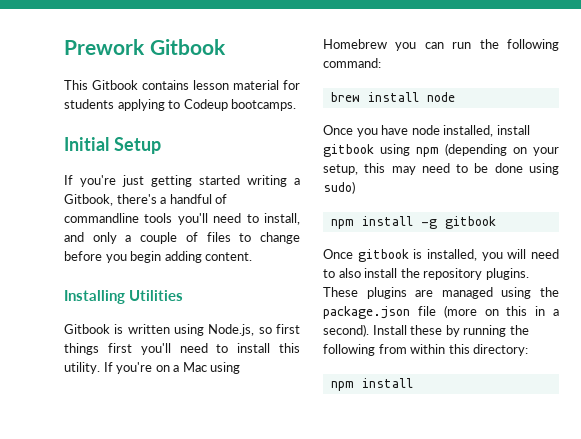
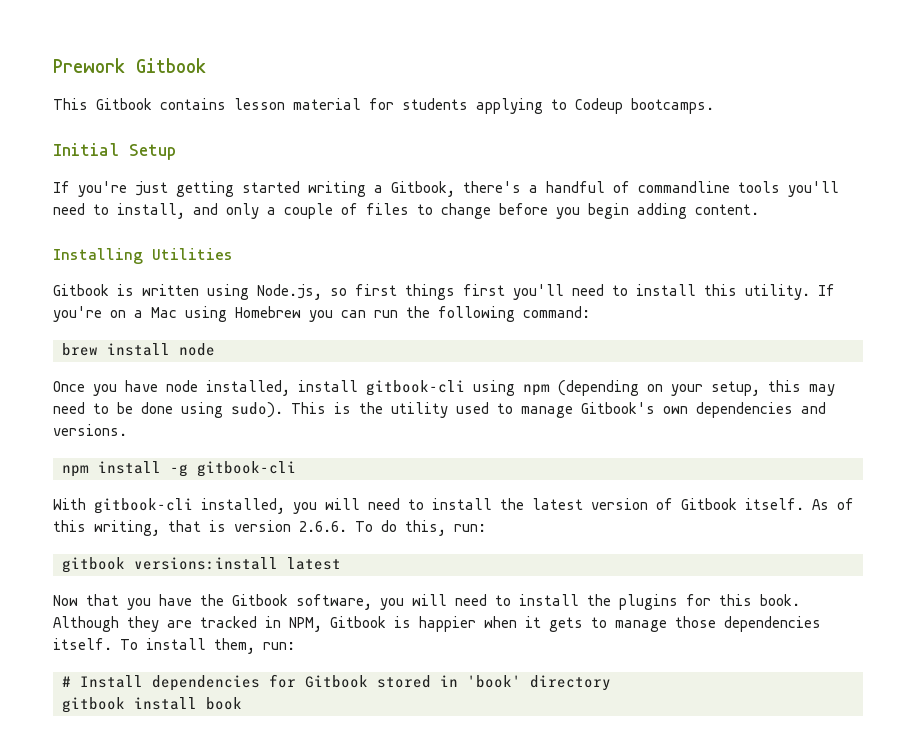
[323,144,374,157] gitbook -> [366,380,465,396] gitbook-cli
[323,181,355,194] sudo) -> [231,402,826,418] [53,424,127,436] sudo). This is the utility used to manage Gitbook's own dependencies and versions.
[444,216,496,229] [323,249,423,262] gitbook // Once gitbook is -> [197,461,296,477] [53,498,193,514] gitbook-cli // With gitbook-cli
[338,268,529,280] [323,287,559,299] [323,305,559,319] [323,324,529,337] [323,344,529,356] [330,378,413,391] also install the repository plugins. These plugins are managed using the package.json file (more on this in a second). Install these by running the following from within this directory: // npm install -> [432,498,854,510] [53,520,486,536] [62,557,341,573] [53,594,800,610] [53,616,821,632] [53,638,295,654] [62,674,611,691] [62,697,242,713] install the latest version of Gitbook itself. As of this writing, that is version 2.6.6. To do this, run: // gitbook versions:install latest // Now that you have the Gitbook software, you will need to install the plugins for this book. Although they are tracked in NPM, Gitbook is happier when it gets to manage those dependencies itself. To install them, run: // # Install dependencies for Gitbook stored in 'book' directory // gitbook install book

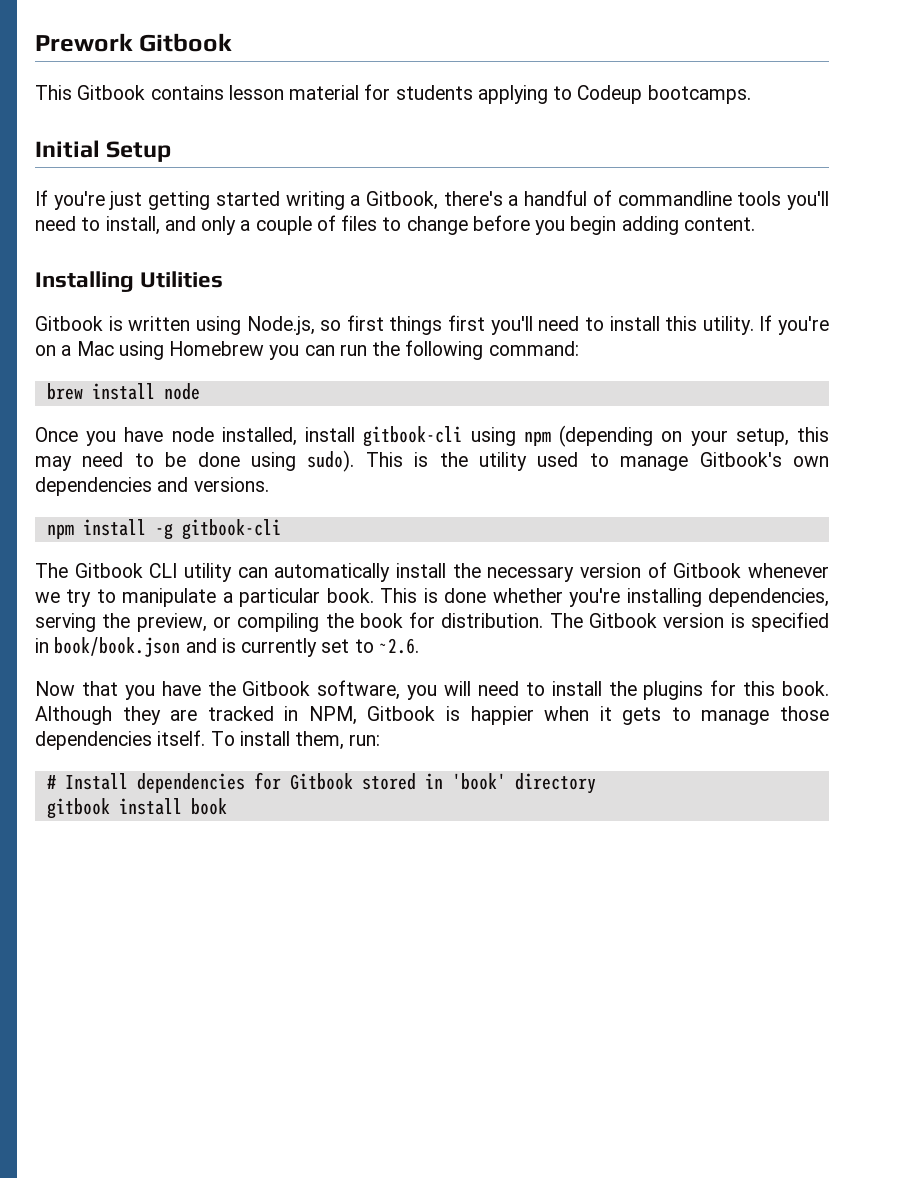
[53,498,583,514] With gitbook-cli installed, you will need to install the latest -> [35,563,575,582] The Gitbook CLI utility can automatically install the necessary
[745,498,854,510] [53,520,486,536] [62,557,341,573] itself. As of this writing, that is version 2.6.6. To do this, run: // gitbook versions:install latest -> [747,563,829,578] [35,588,829,607] [35,612,829,632] [35,637,419,657] whenever we try to manipulate a particular book. This is done whether you're installing dependencies, serving the preview, or compiling the book for distribution. The Gitbook version is specified in book/book.json and is currently set to ~2.6.

